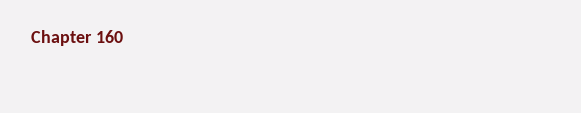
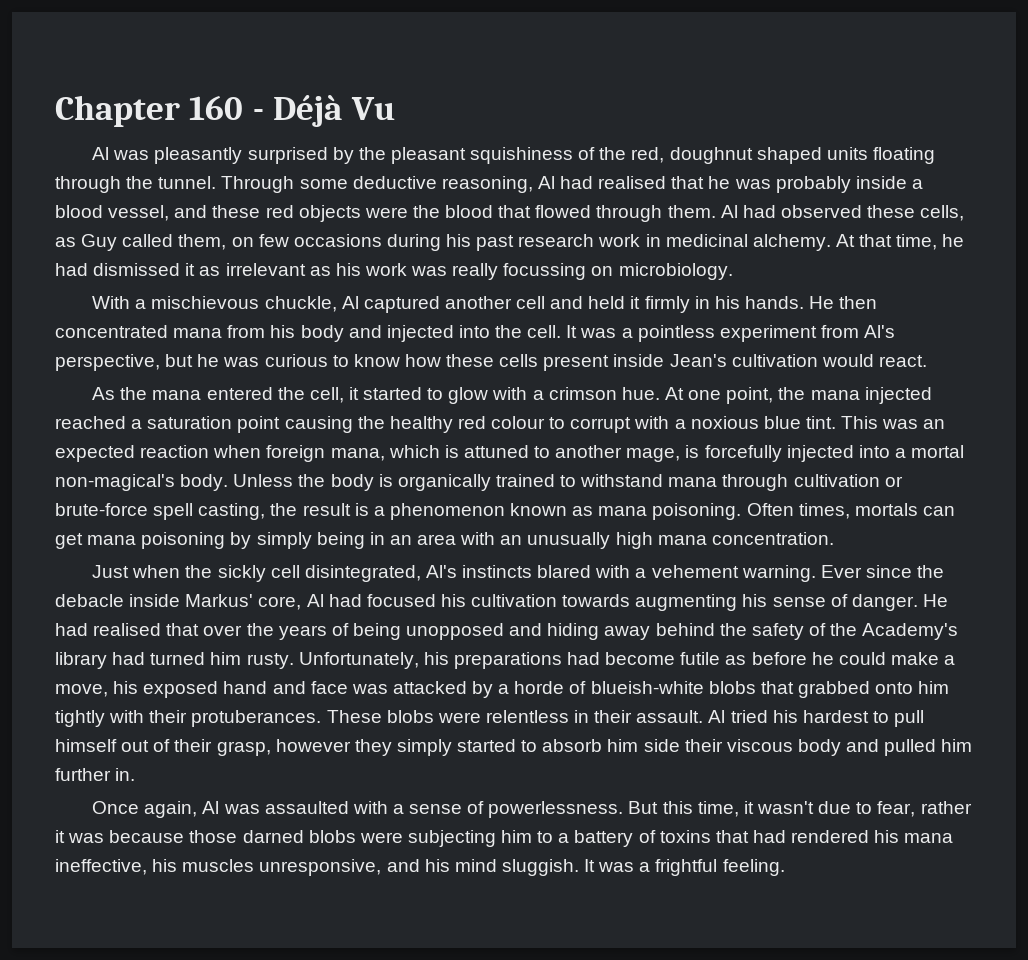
(123, 36) none -> [252,95,395,127] [92,147,935,164] [55,176,923,193] [55,205,965,222] [55,234,965,251] [55,263,733,280] [92,296,878,313] [55,325,896,342] [55,354,927,371] [92,387,932,404] [55,416,946,433] [55,445,965,462] [55,474,903,491] [55,503,955,520] [55,532,834,549] [92,565,945,582] [55,594,948,611] [55,623,959,640] [55,652,956,669] [55,681,950,698] [55,710,925,727] [55,739,973,756] [55,768,136,781] [92,801,972,818] [55,830,954,847] [55,859,785,876] - Déjà Vu // Al was pleasantly surprised by the pleasant squishiness of the red, doughnut shaped units floating through the tunnel. Through some deductive reasoning, Al had realised that he was probably inside a blood vessel, and these red objects were the blood that flowed through them. Al had observed these cells, as Guy called them, on few occasions during his past research work in medicinal alchemy. At that time, he had dismissed it as irrelevant as his work was really focussing on microbiology. // With a mischievous chuckle, Al captured another cell and held it firmly in his hands. He then concentrated mana from his body and injected into the cell. It was a pointless experiment from Al's perspective, but he was curious to know how these cells present inside Jean's cultivation would react. // As the mana entered the cell, it started to glow with a crimson hue. At one point, the mana injected reached a saturation point causing the healthy red colour to corrupt with a noxious blue tint. This was an expected reaction when foreign mana, which is attuned to another mage, is forcefully injected into a mortal non-magical's body. Unless the body is organically trained to withstand mana through cultivation or brute-force spell casting, the result is a phenomenon known as mana poisoning. Often times, mortals can get mana poisoning by simply being in an area with an unusually high mana concentration. // Just when the sickly cell disintegrated, Al's instincts blared with a vehement warning. Ever since the debacle inside Markus' core, Al had focused his cultivation towards augmenting his sense of danger. He had realised that over the years of being unopposed and hiding away behind the safety of the Academy's library had turned him rusty. Unfortunately, his preparations had become futile as before he could make a move, his exposed hand and face was attacked by a horde of blueish-white blobs that grabbed onto him tightly with their protuberances. These blobs were relentless in their assault. Al tried his hardest to pull himself out of their grasp, however they simply started to absorb him side their viscous body and pulled him further in. // Once again, Al was assaulted with a sense of powerlessness. But this time, it wasn't due to fear, rather it was because those darned blobs were subjecting him to a battery of toxins that had rendered his mana ineffective, his muscles unresponsive, and his mind sluggish. It was a frightful feeling.

